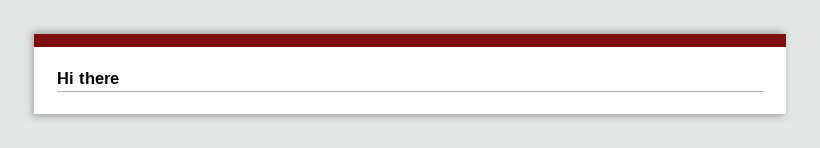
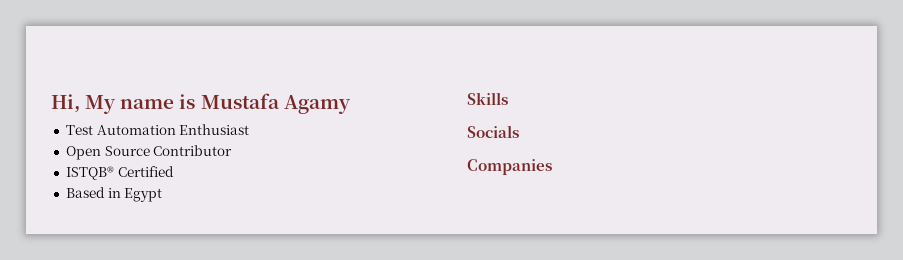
[57,72,119,84] Hi there -> [51,93,351,114] [65,124,250,135] [65,145,233,160] [65,166,174,180] [65,187,163,202] [467,92,508,105] [467,125,519,138] [467,159,552,175] Hi, My name is Mustafa Agamy // Test Automation Enthusiast // Open Source Contributor // ISTQB® Certified // Based in Egypt // Skills // Socials // Companies

